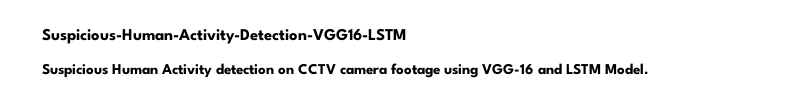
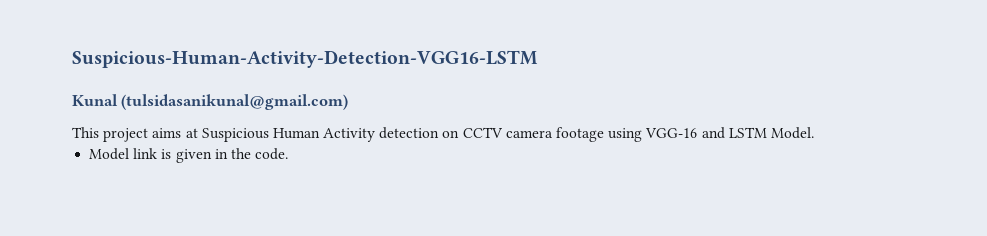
(407, 36) none -> [72,94,349,110] [72,127,198,142] Kunal (tulsidasanikunal@gmail.com) // This project aims at
(649, 69) none -> [89,148,289,163] // Model link is given in the code.

